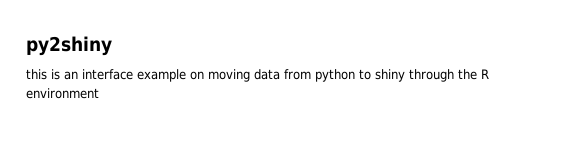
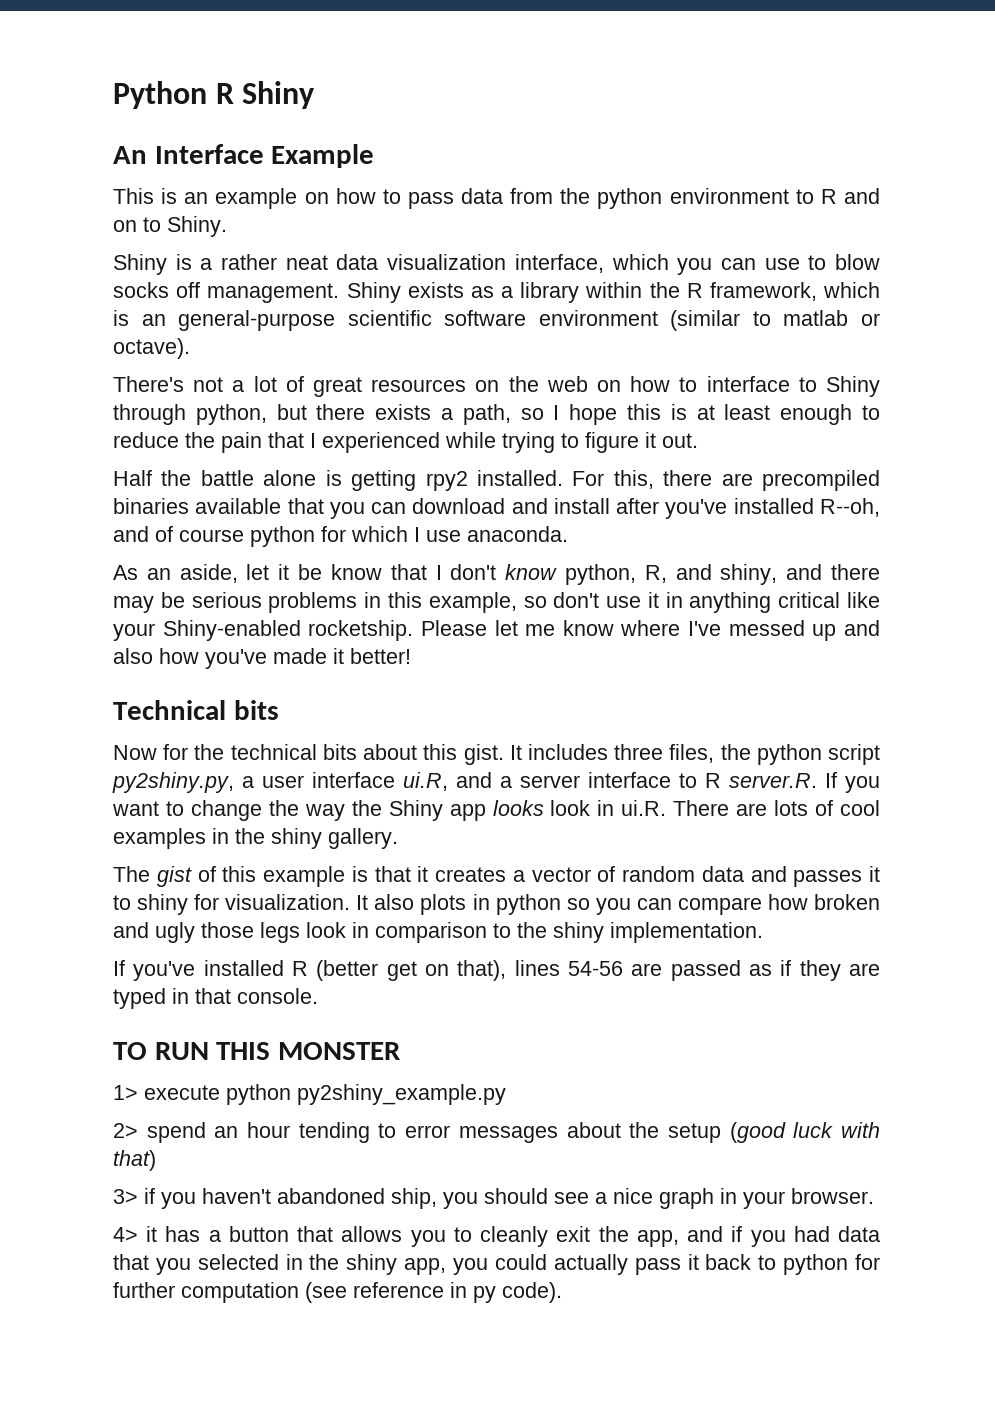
[26,36,112,56] [26,69,489,82] [26,88,99,99] py2shiny // this is an interface example on moving data from python to shiny through the R environment -> [113,81,315,109] [113,144,375,168] [113,188,880,209] [113,216,227,237] [113,254,881,275] [113,282,880,303] [113,310,880,331] [113,338,190,359] [113,376,881,397] [113,404,880,425] [113,432,698,453] [113,470,880,491] [113,498,880,519] [113,526,568,547] [113,564,880,585] [113,592,881,613] [113,620,880,641] [113,648,411,669] [113,700,279,720] [113,744,880,765] [112,772,880,793] [112,800,880,821] [113,828,398,849] [113,866,880,887] [113,894,880,915] [113,922,763,943] [113,960,881,981] [113,988,318,1009] [113,1042,402,1060] [113,1084,506,1105] [113,1122,881,1143] [113,1150,156,1171] [113,1188,874,1209] [113,1226,881,1247] [113,1254,881,1275] [113,1282,562,1303] Python R Shiny // An Interface Example // This is an example on how to pass data from the python environment to R and on to Shiny. // Shiny is a rather neat data visualization interface, which you can use to blow socks off management. Shiny exists as a library within the R framework, which is an general-purpose scientific software environment (similar to matlab or octave). // There's not a lot of great resources on the web on how to interface to Shiny through python, but there exists a path, so I hope this is at least enough to reduce the pain that I experienced while trying to figure it out. // Half the battle alone is getting rpy2 installed. For this, there are precompiled binaries available that you can download and install after you've installed R--oh, and of course python for which I use anaconda. // As an aside, let it be know that I don't know python, R, and shiny, and there may be serious problems in this example, so don't use it in anything critical like your Shiny-enabled rocketship. Please let me know where I've messed up and also how you've made it better! // Technical bits // Now for the technical bits about this gist. It includes three files, the python script py2shiny.py, a user interface ui.R, and a server interface to R server.R. If you want to change the way the Shiny app looks look in ui.R. There are lots of cool examples in the shiny gallery. // The gist of this example is that it creates a vector of random data and passes it to shiny for visualization. It also plots in python so you can compare how broken and ugly those legs look in comparison to the shiny implementation. // If you've installed R (better get on that), lines 54-56 are passed as if they are typed in that console. // TO RUN THIS MONSTER // 1> execute python py2shiny_example.py // 2> spend an hour tending to error messages about the setup (good luck with that) // 3> if you haven't abandoned ship, you should see a nice graph in your browser. // 4> it has a button that allows you to cleanly exit the app, and if you had data that you selected in the shiny app, you could actually pass it back to python for further computation (see reference in py code).

